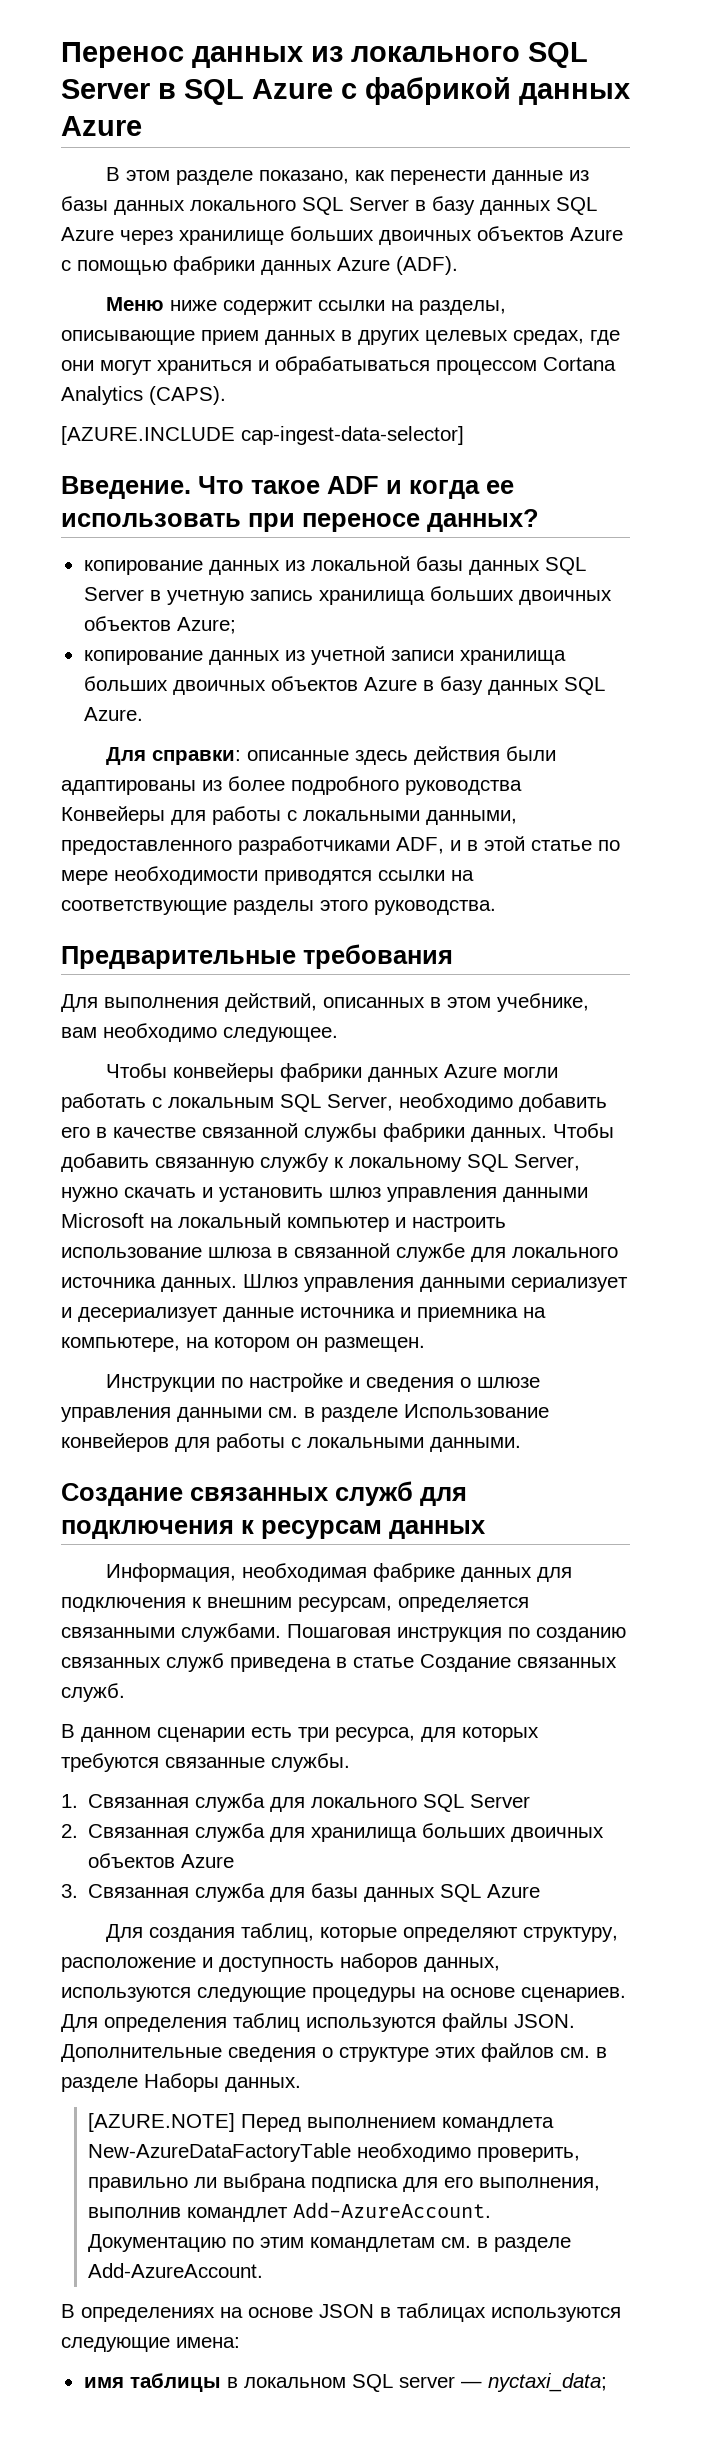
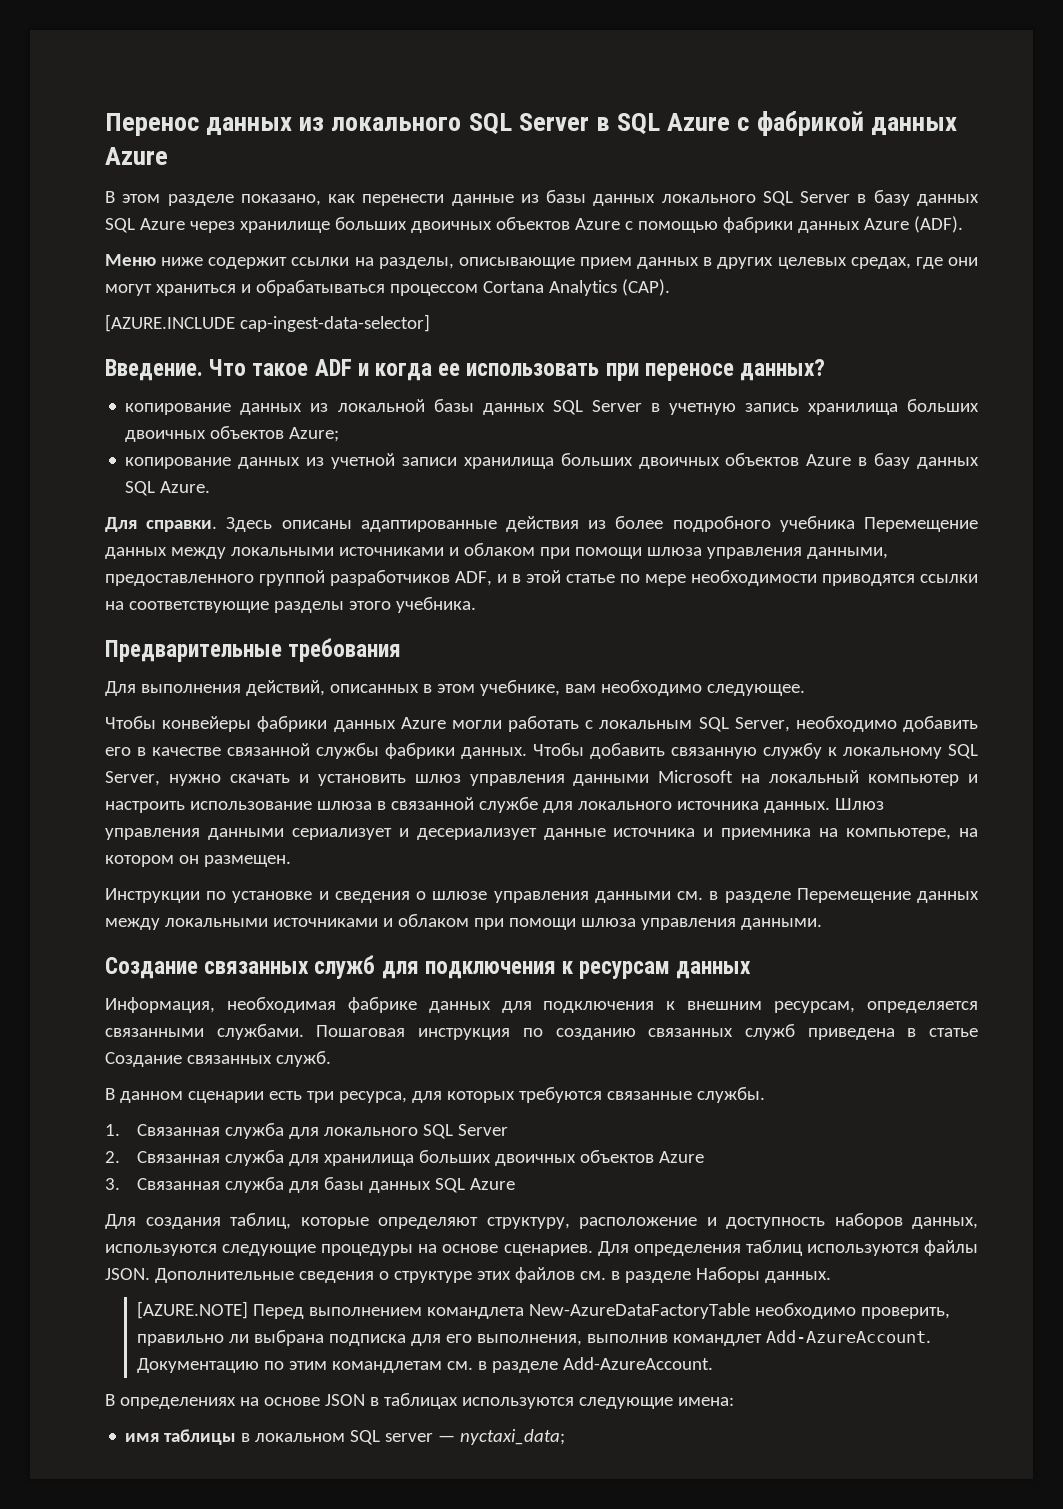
[149,386,226,405] (CAPS). -> [621,279,670,296] (CAP).
[152,746,557,765] [61,776,522,795] [61,806,517,825] [61,836,390,855] справки: описанные здесь действия были адаптированы из более подробного руководства Конвейеры для работы с локальными данными, предоставленного разработчиками -> [146,516,978,532] [105,543,888,559] [105,570,450,586] справки. Здесь описаны адаптированные действия из более подробного учебника Перемещение данных между локальными источниками и облаком при помощи шлюза управления данными, предоставленного группой разработчиков
[374,900,496,915] руководства. -> [395,597,476,613] учебника.
[249,1373,344,1392] настройке -> [232,891,313,903] установке
[404,1404,549,1418] [61,1433,424,1452] Использование конвейеров для работы с локальными -> [796,888,980,903] [105,914,736,930] Перемещение данных между локальными источниками и облаком при помощи шлюза управления

